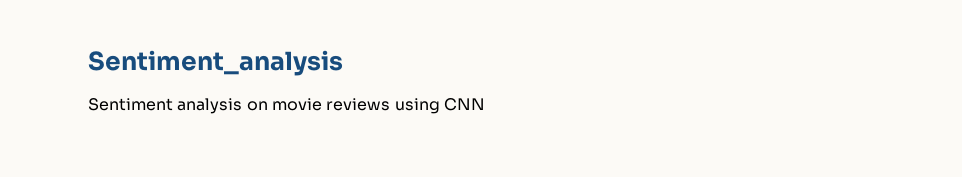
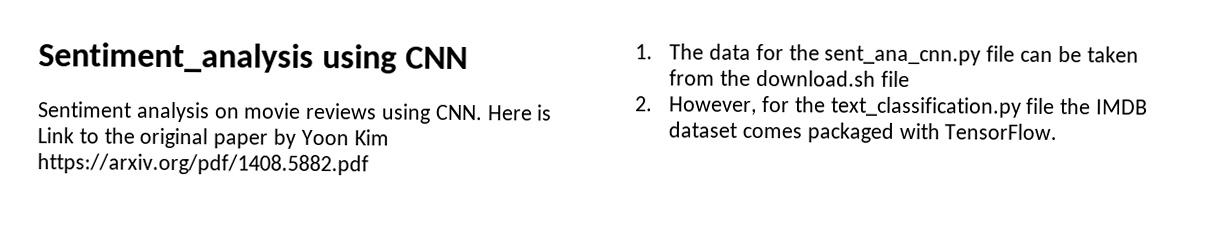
(343, 63) none -> [322,44,469,74] using CNN
[443,98,485,111] CNN -> [434,104,553,121] [37,127,389,149] [37,153,369,176] [635,43,1139,66] [669,69,910,88] [635,96,1149,118] [668,121,1058,143] CNN. Here is Link to the original paper by Yoon Kim https://arxiv.org/pdf/1408.5882.pdf // 1. The data for the sent_ana_cnn.py file can be taken from the download.sh file // 2. However, for the text_classification.py file the IMDB dataset comes packaged with TensorFlow.

